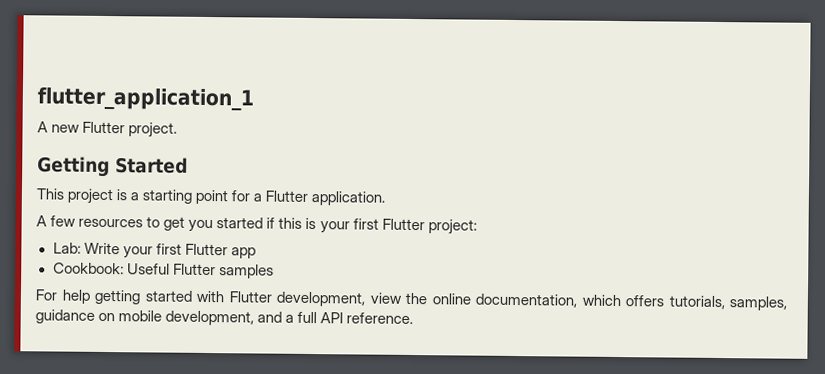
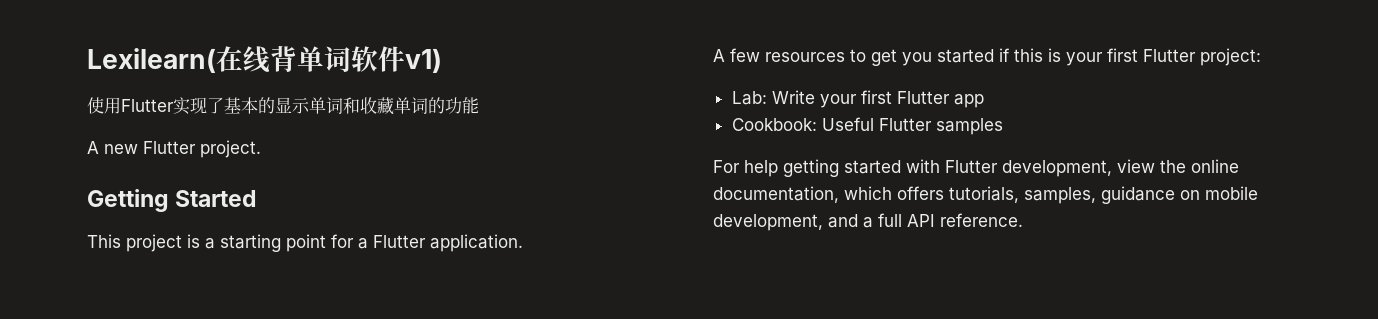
[37,87,254,111] flutter_application_1 -> [87,46,442,73] [87,97,479,115] Lexilearn(在线背单词软件v1) // 使用Flutter实现了基本的显示单词和收藏单词的功能

